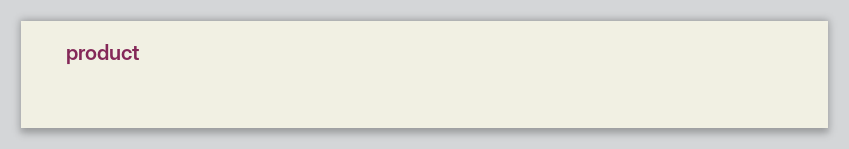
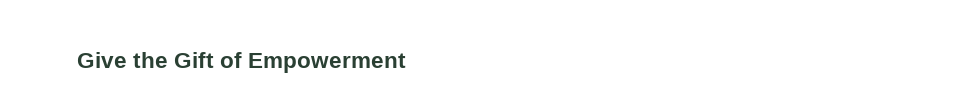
[66,44,139,65] product -> [77,52,407,73] Give the Gift of Empowerment

